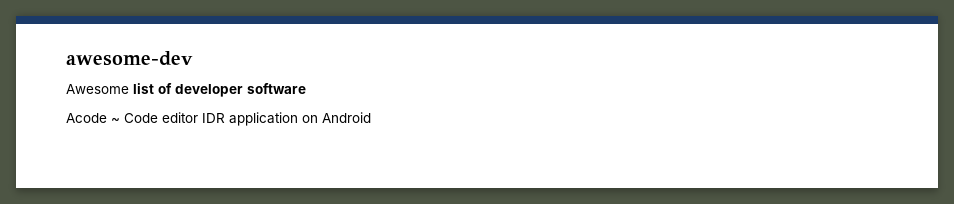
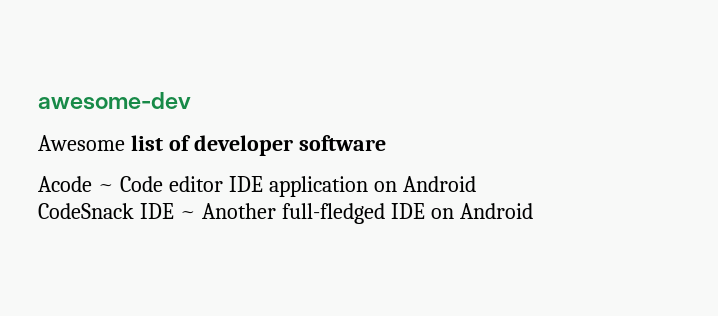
[202,113,225,123] IDR -> [228,176,263,192] IDE
(371, 117) none -> [38,203,533,224] // CodeSnack IDE ~ Another full-fledged IDE on Android

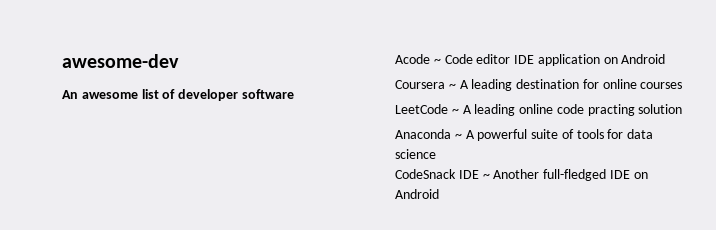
[38,135,125,151] Awesome -> [62,90,138,99] An awesome
(476, 184) none -> [395,79,683,91] [395,104,683,116] [395,129,654,141] [395,149,436,159] // Coursera ~ A leading destination for online courses // LeetCode ~ A leading online code practing solution // Anaconda ~ A powerful suite of tools for data science

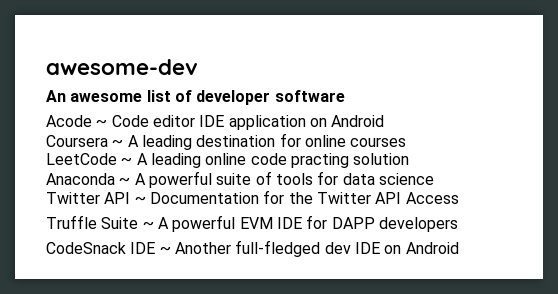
(436, 154) none -> [46,190,459,204] [46,215,458,232] // Twitter API ~ Documentation for the Twitter API Access // Truffle Suite ~ A powerful EVM IDE for DAPP developers
(607, 175) none -> [324,242,351,254] dev

